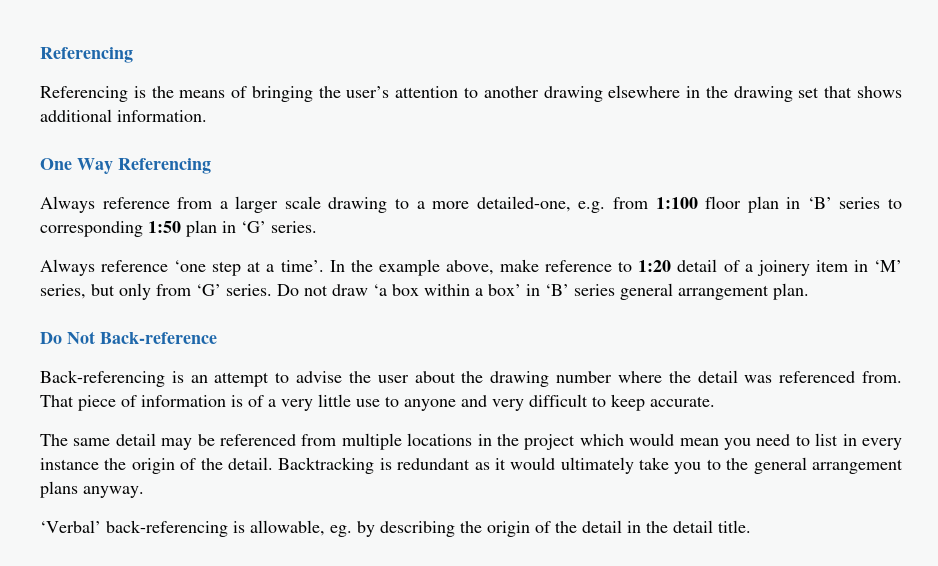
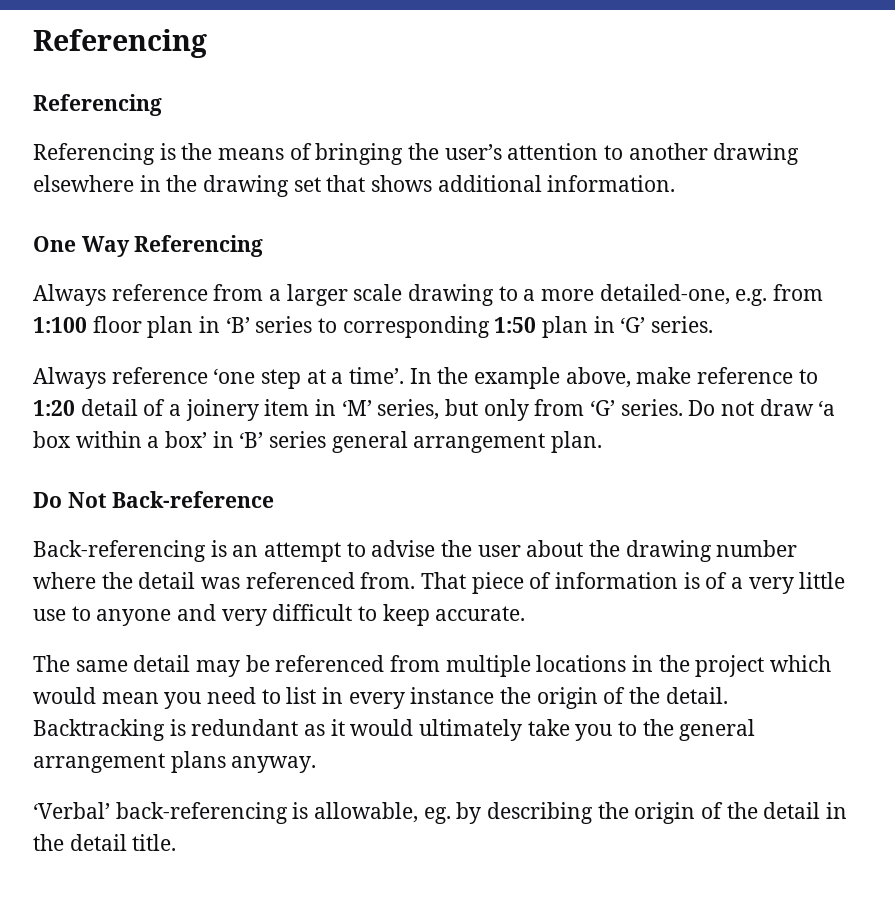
[40,47,133,63] [40,86,128,102] Referencing // Referencing -> [33,29,207,58] [33,94,162,116] [33,143,155,165] Referencing // Referencing // Referencing

